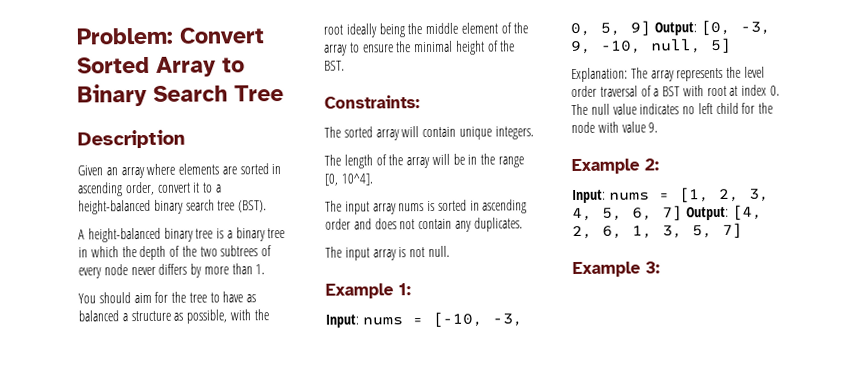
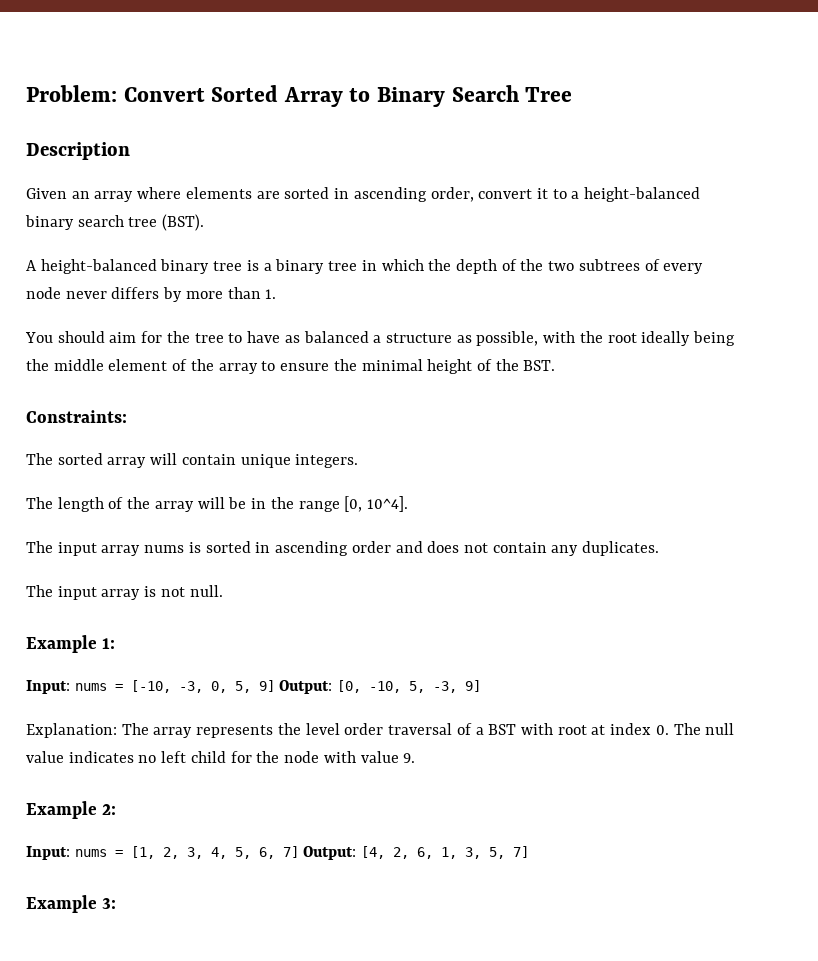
[739,21,771,35] [570,37,732,55] -3, 9, -10, null, 5] -> [369,680,482,693] -10, 5, -3, 9]

